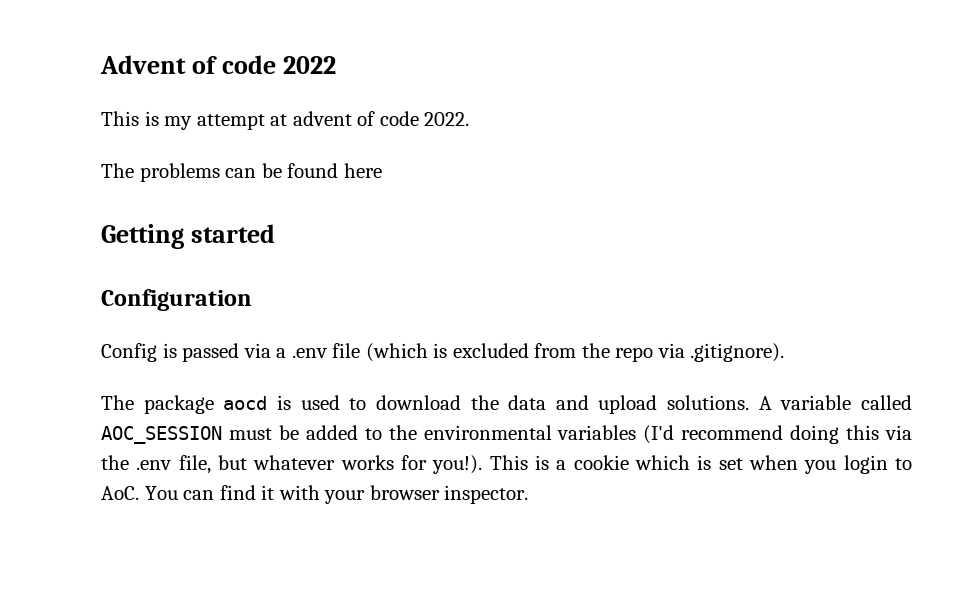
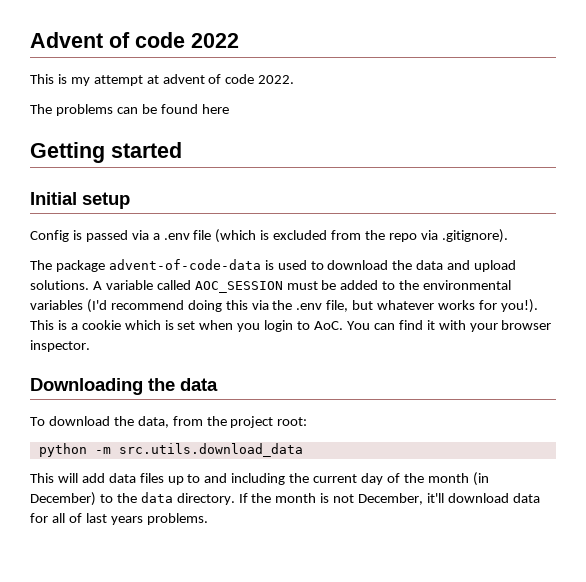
[101,289,252,311] Configuration -> [30,192,130,209] Initial setup
[223,396,268,410] aocd -> [108,259,261,270] advent-of-code-data
(529, 494) none -> [30,378,218,395] [30,416,308,428] [38,443,303,457] [30,472,489,486] [30,492,540,506] [30,513,208,525] // Downloading the data // To download the data, from the project root: // python -m src.utils.download_data // This will add data files up to and including the current day of the month (in December) to the data directory. If the month is not December, it'll download data for all of last years problems.

